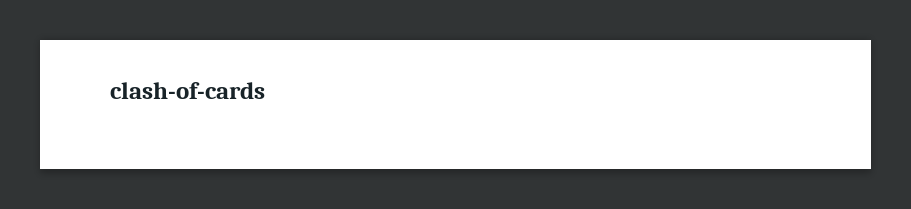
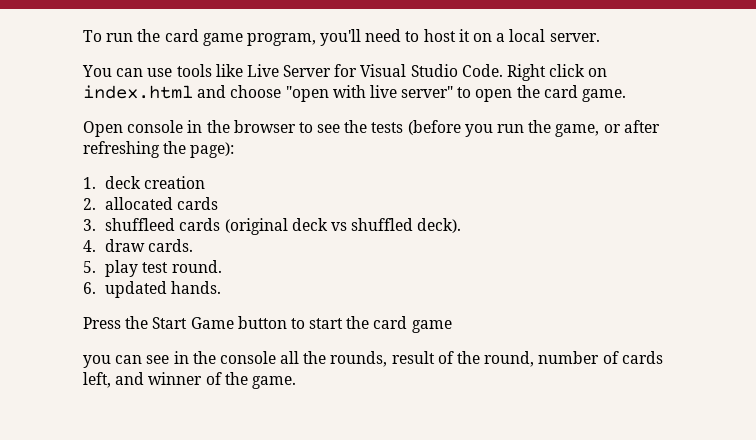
[110,82,265,99] clash-of-cards -> [83,29,600,46] [82,64,608,81] [83,85,627,102] [83,120,660,137] [83,141,235,158] [83,176,206,189] [83,197,219,210] [83,218,462,235] [83,239,194,252] [83,260,222,277] [83,281,222,298] [83,316,452,333] [83,351,663,368] [83,372,296,389] To run the card game program, you'll need to host it on a local server. // You can use tools like Live Server for Visual Studio Code. Right click on index.html and choose "open with live server" to open the card game. // Open console in the browser to see the tests (before you run the game, or after refreshing the page): // 1. deck creation // 2. allocated cards // 3. shuffleed cards (original deck vs shuffled deck). // 4. draw cards. // 5. play test round. // 6. updated hands. // Press the Start Game button to start the card game // you can see in the console all the rounds, result of the round, number of cards left, and winner of the game.

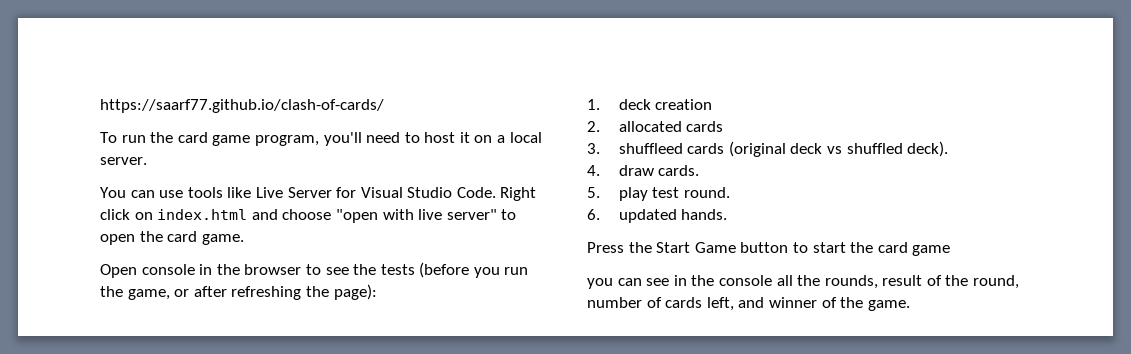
(83, 36) none -> [100,99,384,113] https://saarf77.github.io/clash-of-cards/ //

